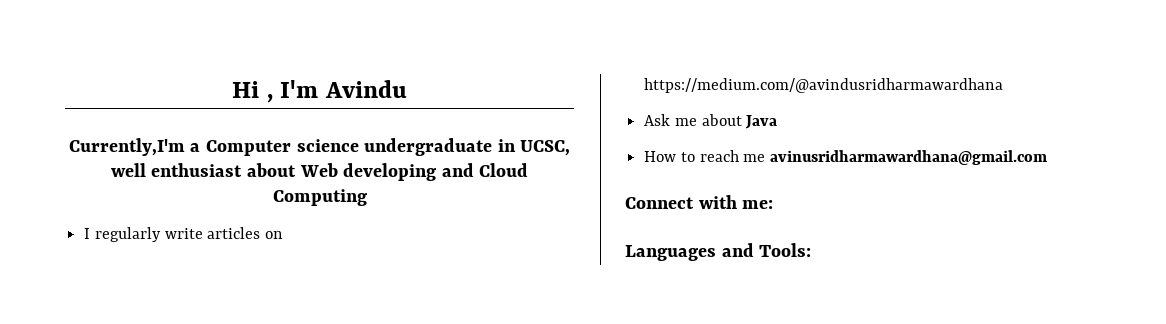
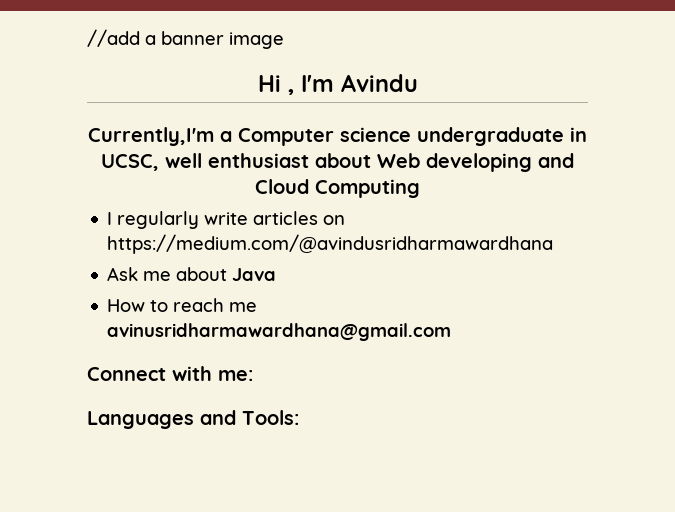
(232, 89) none -> [87,29,284,49] //add a banner image //

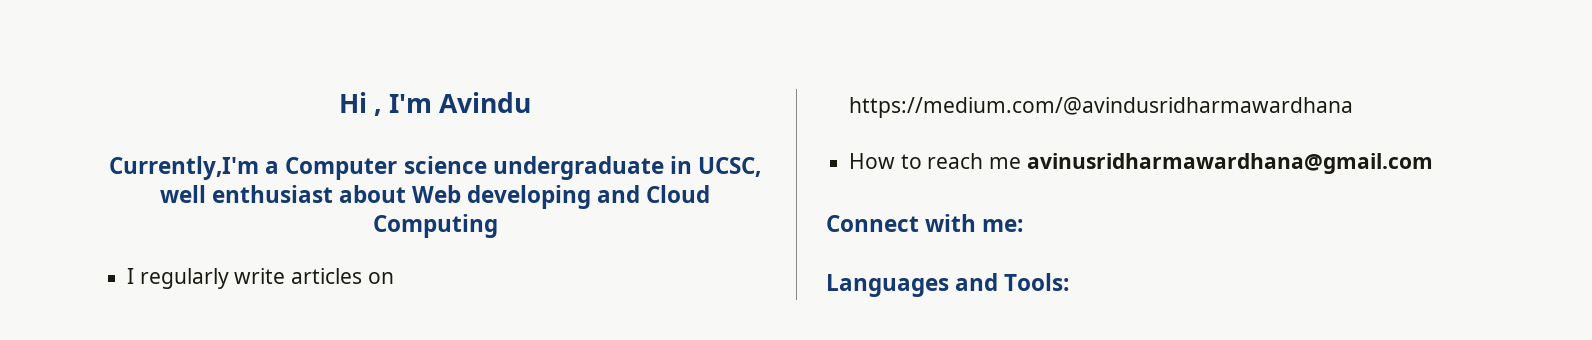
[87,29,284,49] //add a banner image // -> (338, 102) none
[107,267,277,281] // Ask me about Java -> (1354, 107) none

